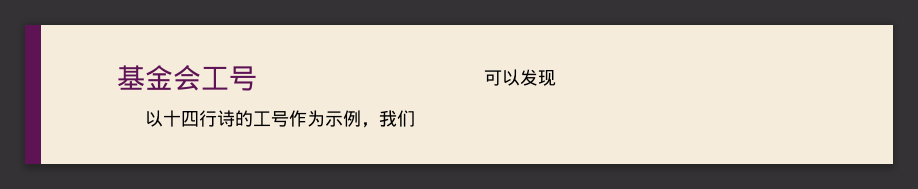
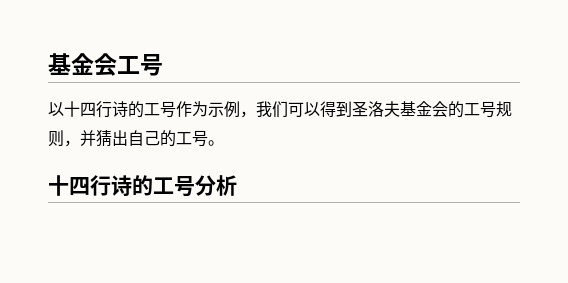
[520,69,556,86] 发现 -> [320,101,512,118] [48,130,224,147] [48,175,237,197] 得到圣洛夫基金会的工号规则，并猜出自己的工号。 // 十四行诗的工号分析

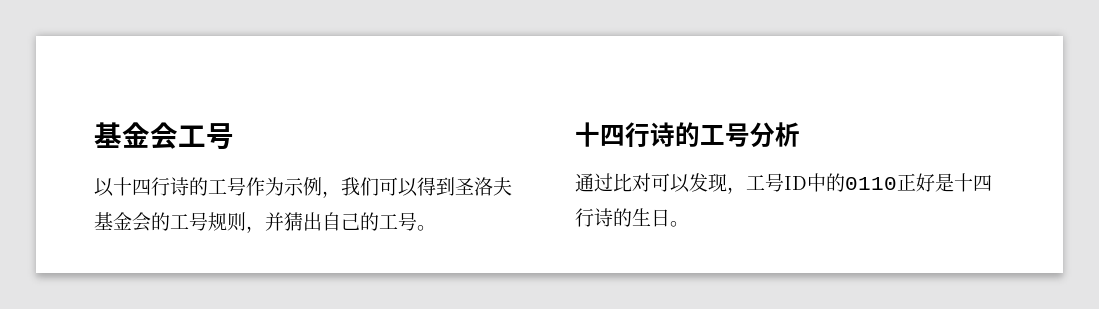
(237, 185) none -> [575,173,992,194] [575,208,689,227] // 通过比对可以发现，工号ID中的0110正好是十四行诗的生日。

